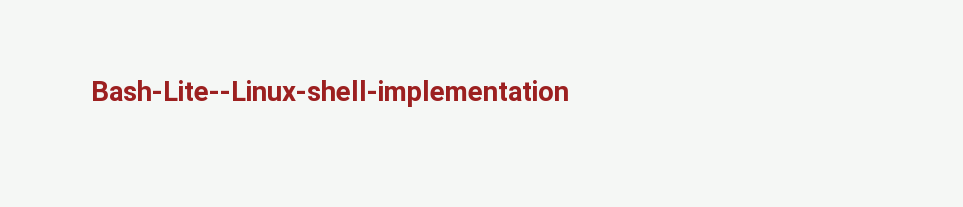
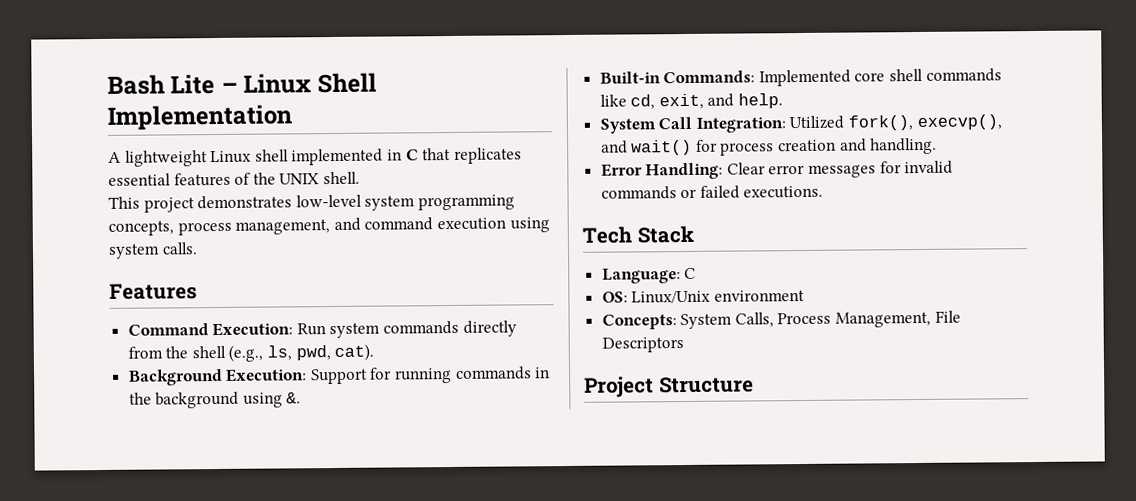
[91,80,569,107] Bash-Lite--Linux-shell-implementation -> [107,72,377,95] [107,104,292,130] [108,147,522,167] [108,171,360,187] [108,194,515,213] [108,217,550,236] [108,242,198,259] [109,283,197,300] [127,320,517,339] [127,343,375,362] [128,366,551,386] [128,391,302,409] [599,68,1002,87] [599,93,784,110] [599,114,1002,134] [600,137,938,156] [600,160,954,180] [600,185,824,200] [582,225,694,244] [601,267,697,284] [601,289,805,304] [601,310,961,330] [601,337,684,353] [584,376,754,398] Bash Lite – Linux Shell Implementation // A lightweight Linux shell implemented in C that replicates essential features of the UNIX shell. // This project demonstrates low-level system programming concepts, process management, and command execution using system calls. // Features // Command Execution: Run system commands directly from the shell (e.g., ls, pwd, cat). // Background Execution: Support for running commands in the background using &. // Built-in Commands: Implemented core shell commands like cd, exit, and help. // System Call Integration: Utilized fork(), execvp(), and wait() for process creation and handling. // Error Handling: Clear error messages for invalid commands or failed executions. // Tech Stack // Language: C // OS: Linux/Unix environment // Concepts: System Calls, Process Management, File Descriptors // Project Structure

